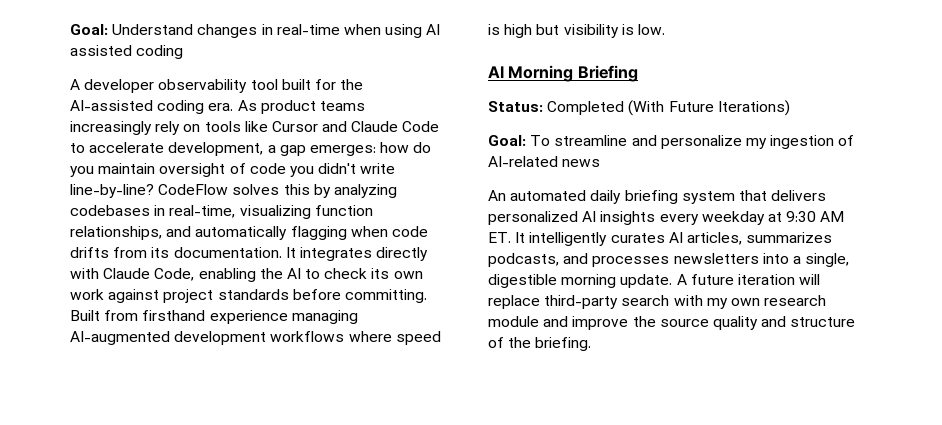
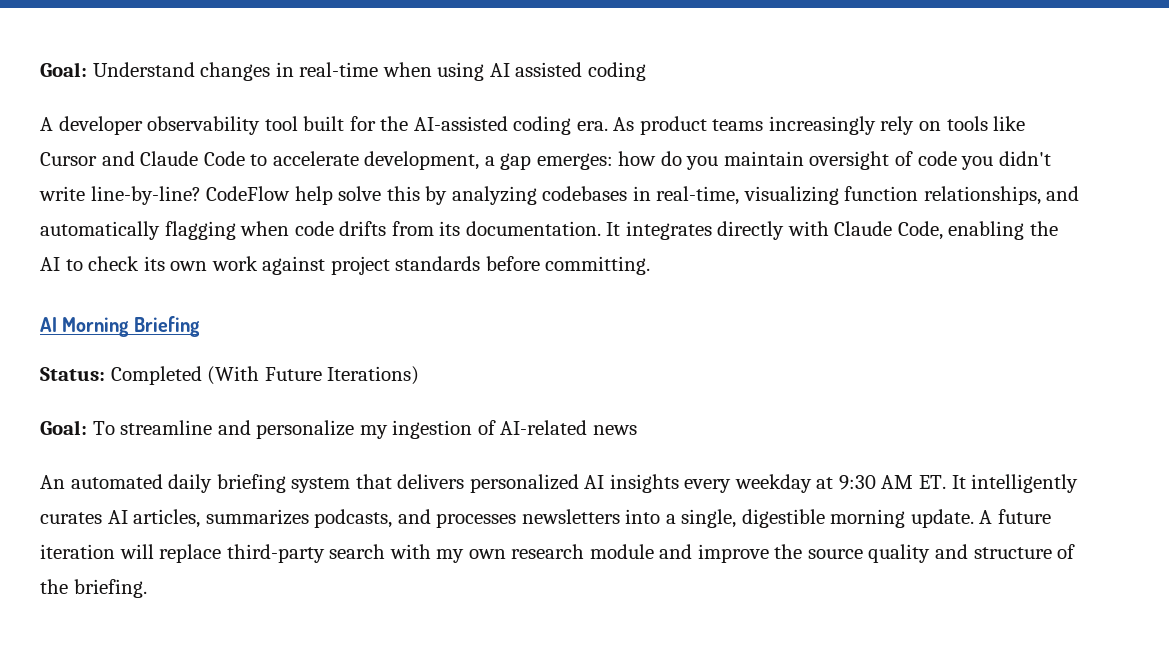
[232,184,280,195] solves -> [294,186,382,205] help solve
[70,310,358,324] [70,331,441,345] [488,24,665,38] Built from firsthand experience managing AI-augmented development workflows where speed is high but visibility is low. -> (651, 265) none

